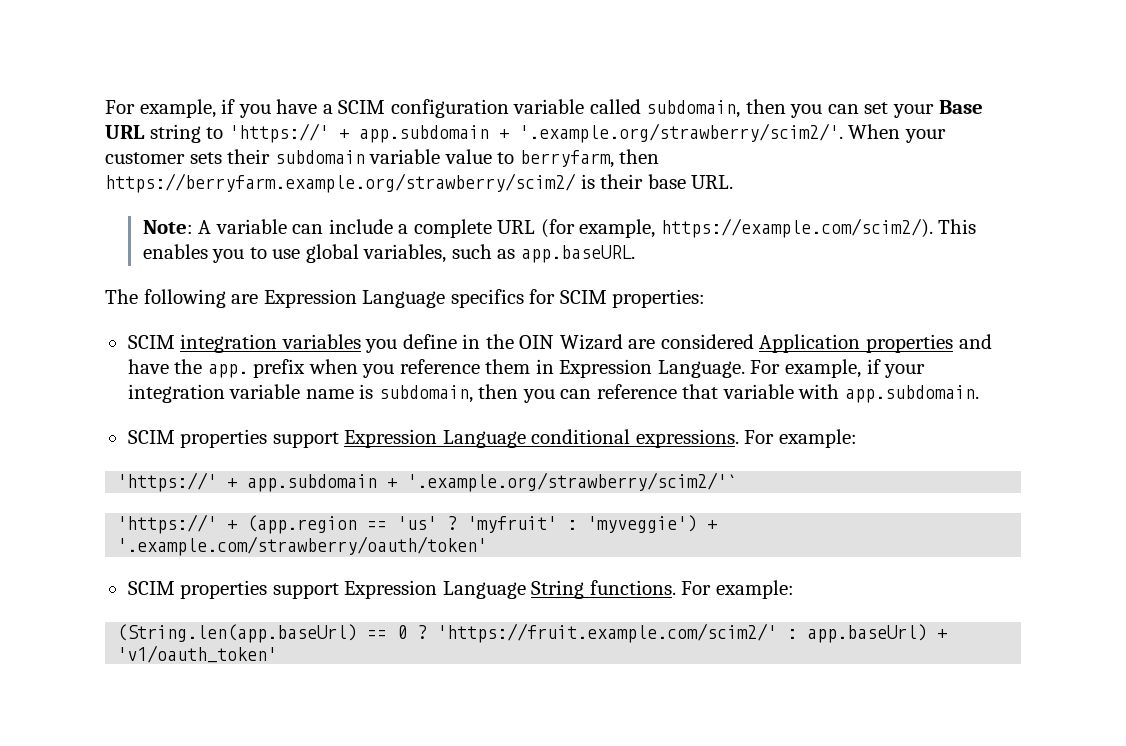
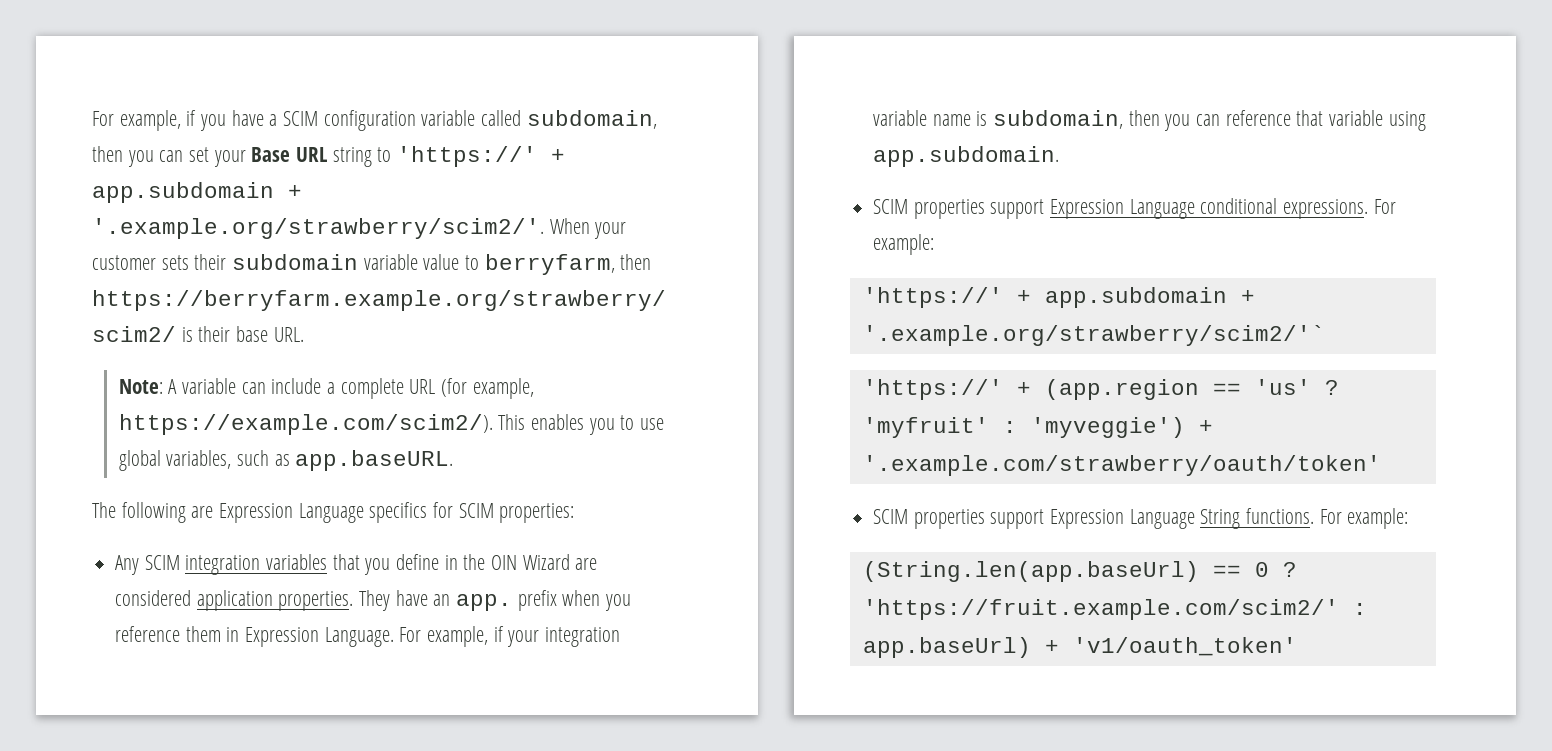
(706, 298) none -> [115,555,140,575] Any
(361, 341) none -> [332,554,360,570] that
[759,334,992,353] [127,359,203,374] Application properties and have the -> [196,590,451,611] application properties. They have an
[798,384,840,399] with -> [1388,111,1426,131] using

